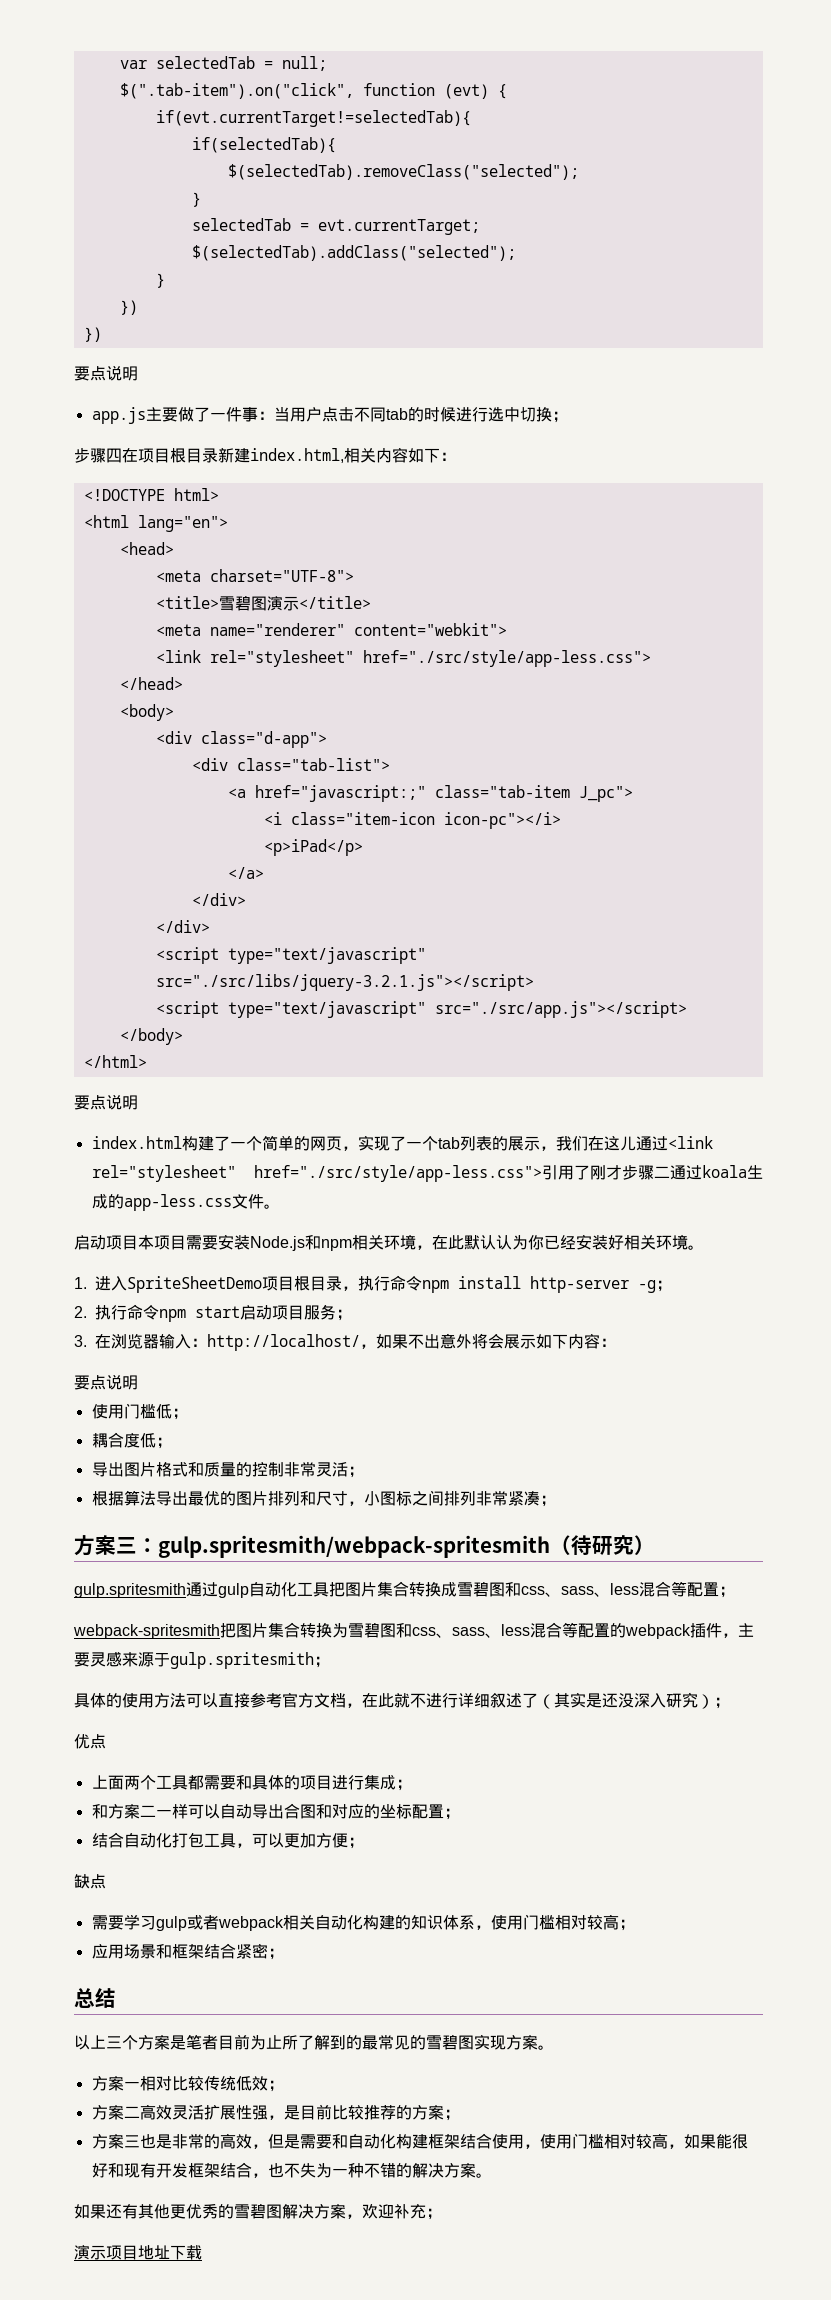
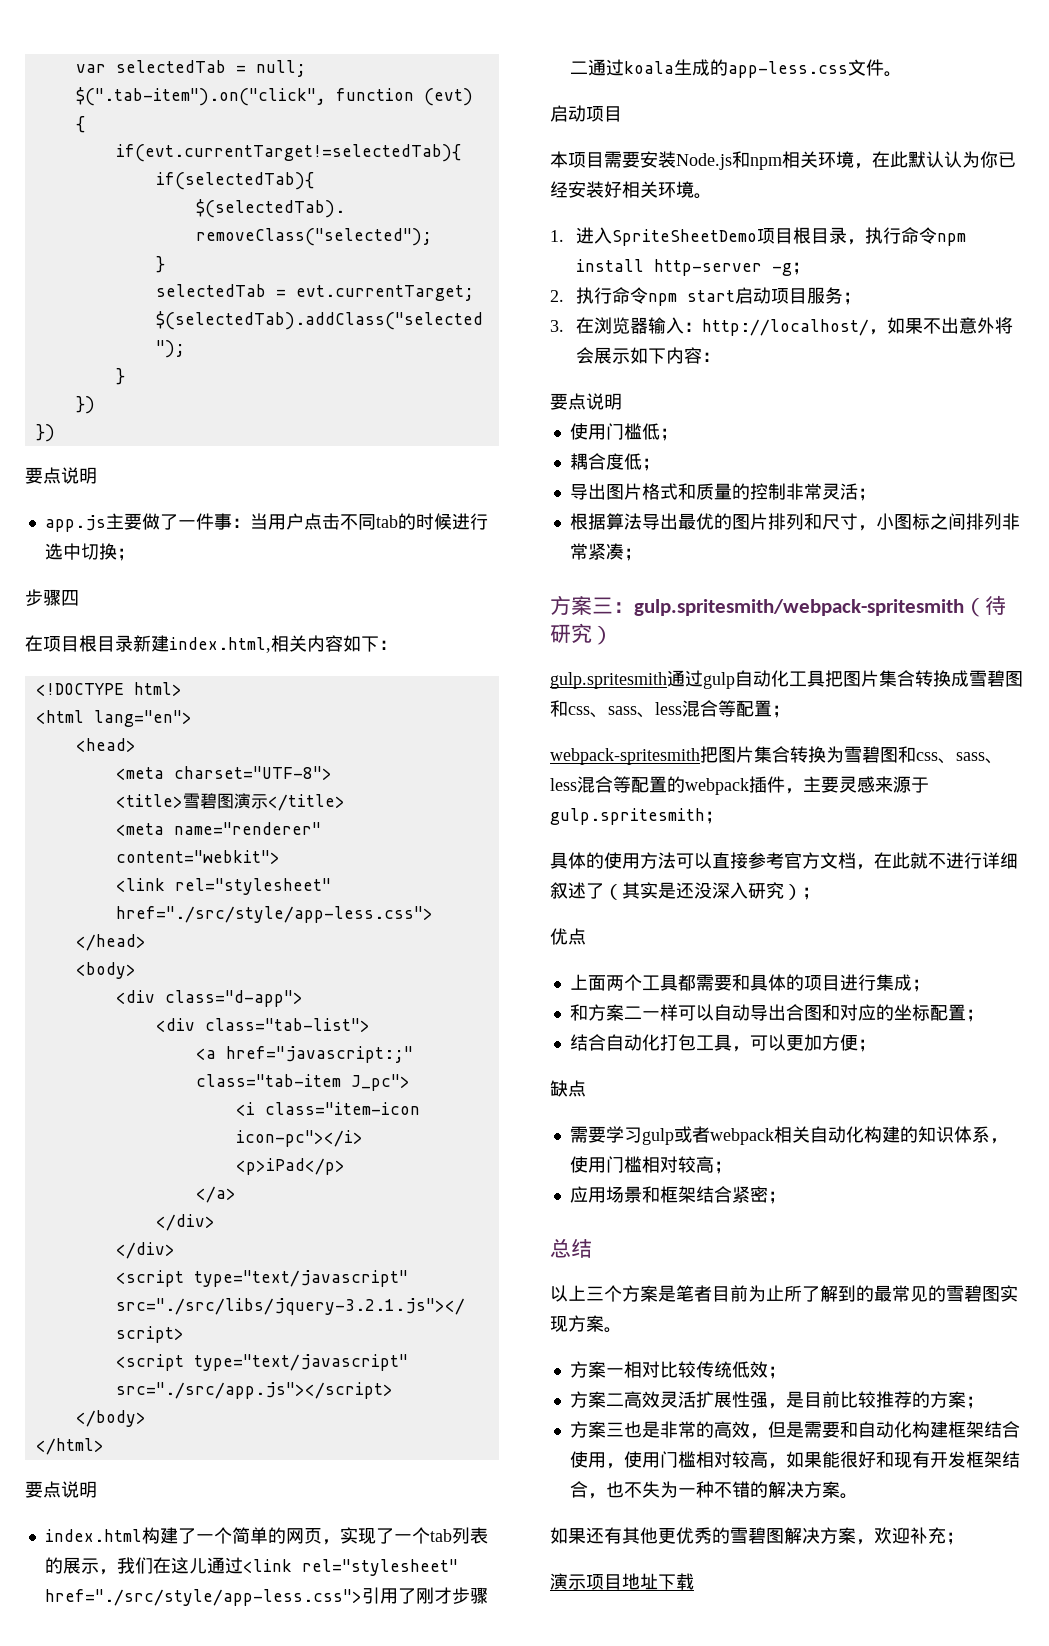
(122, 455) none -> (79, 598) //
(138, 1242) none -> (622, 114) //

